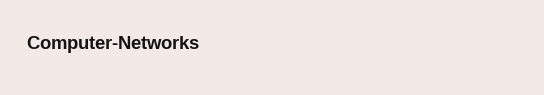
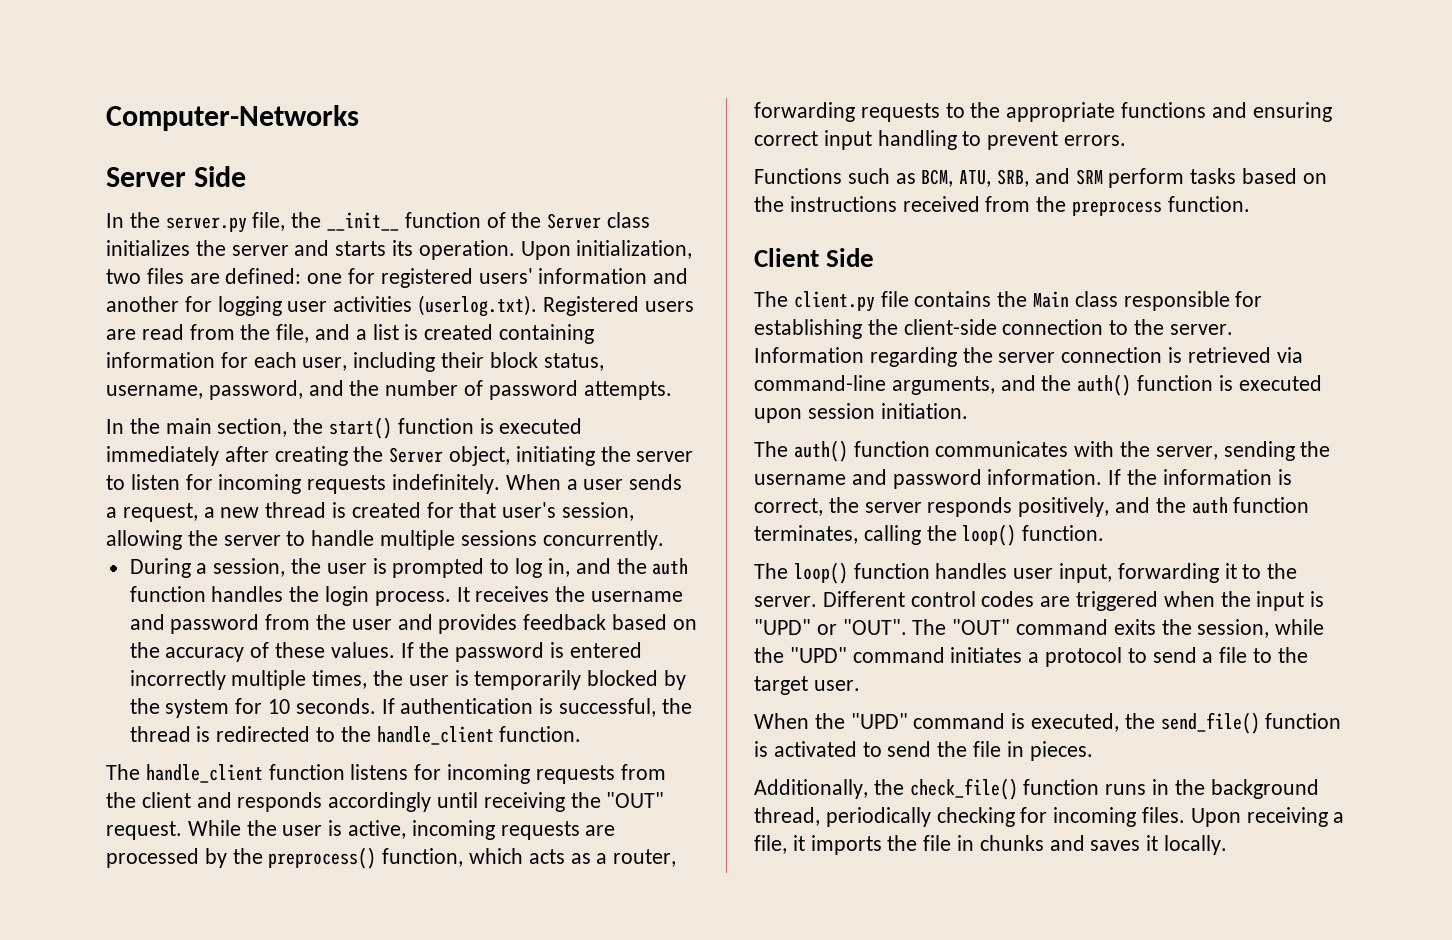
(199, 44) none -> [106,166,247,187] [106,212,651,233] [106,240,693,260] [106,268,689,288] [106,295,694,317] [106,324,595,344] [106,352,604,372] [106,380,672,400] [106,417,583,439] [106,446,694,466] [106,474,683,494] [106,502,635,522] [106,530,664,550] [129,558,689,578] [129,586,684,606] [129,614,697,634] [129,642,642,662] [129,670,687,690] [129,698,692,718] [129,726,582,745] [106,764,666,784] [106,792,665,812] [106,820,616,840] [106,847,677,869] [754,102,1332,122] [754,130,1127,150] [754,168,1327,188] [754,196,1250,216] [754,248,875,267] [754,291,1263,312] [754,319,1233,339] [754,347,1303,367] [754,374,1322,396] [754,403,968,423] [754,440,1331,462] [754,469,1292,489] [754,497,1310,517] [754,524,1105,546] [754,562,1298,584] [754,591,1325,611] [754,619,1325,638] [754,647,1308,667] [754,676,860,695] [754,712,1342,734] [754,741,1093,761] [754,778,1319,800] [754,807,1345,827] [754,835,1228,855] // Server Side // In the server.py file, the __init__ function of the Server class initializes the server and starts its operation. Upon initialization, two files are defined: one for registered users' information and another for logging user activities (userlog.txt). Registered users are read from the file, and a list is created containing information for each user, including their block status, username, password, and the number of password attempts. // In the main section, the start() function is executed immediately after creating the Server object, initiating the server to listen for incoming requests indefinitely. When a user sends a request, a new thread is created for that user's session, allowing the server to handle multiple sessions concurrently. // During a session, the user is prompted to log in, and the auth function handles the login process. It receives the username and password from the user and provides feedback based on the accuracy of these values. If the password is entered incorrectly multiple times, the user is temporarily blocked by the system for 10 seconds. If authentication is successful, the thread is redirected to the handle_client function. // The handle_client function listens for incoming requests from the client and responds accordingly until receiving the "OUT" request. While the user is active, incoming requests are processed by the preprocess() function, which acts as a router, forwarding requests to the appropriate functions and ensuring correct input handling to prevent errors. // Functions such as BCM, ATU, SRB, and SRM perform tasks based on the instructions received from the preprocess function. // Client Side // The client.py file contains the Main class responsible for establishing the client-side connection to the server. Information regarding the server connection is retrieved via command-line arguments, and the auth() function is executed upon session initiation. // The auth() function communicates with the server, sending the username and password information. If the information is correct, the server responds positively, and the auth function terminates, calling the loop() function. // The loop() function handles user input, forwarding it to the server. Different control codes are triggered when the input is "UPD" or "OUT". The "OUT" command exits the session, while the "UPD" command initiates a protocol to send a file to the target user. // When the "UPD" command is executed, the send_file() function is activated to send the file in pieces. // Additionally, the check_file() function runs in the background thread, periodically checking for incoming files. Upon receiving a file, it imports the file in chunks and saves it locally.

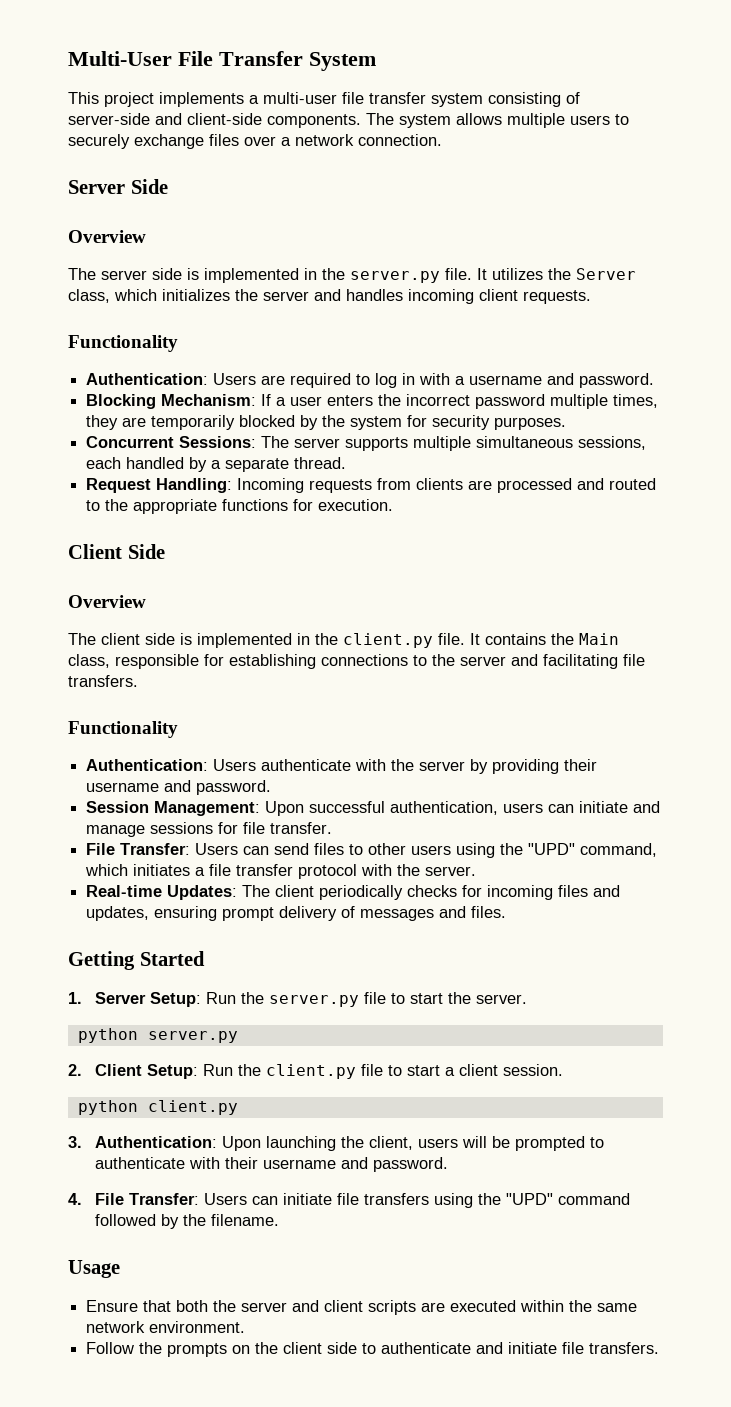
[106,105,359,131] [106,166,247,187] [106,212,651,233] [106,240,693,260] [106,268,689,288] [106,295,694,317] [106,324,595,344] [106,352,604,372] [106,380,672,400] [106,417,583,439] [106,446,694,466] [106,474,683,494] [106,502,635,522] [106,530,664,550] [129,558,689,578] [129,586,684,606] [129,614,697,634] [129,642,642,662] [129,670,469,690] Computer-Networks // Server Side // In the server.py file, the __init__ function of the Server class initializes the server and starts its operation. Upon initialization, two files are defined: one for registered users' information and another for logging user activities (userlog.txt). Registered users are read from the file, and a list is created containing information for each user, including their block status, username, password, and the number of password attempts. // In the main section, the start() function is executed immediately after creating the Server object, initiating the server to listen for incoming requests indefinitely. When a user sends a request, a new thread is created for that user's session, allowing the server to handle multiple sessions concurrently. // During a session, the user is prompted to log in, and the auth function handles the login process. It receives the username and password from the user and provides feedback based on the accuracy of these values. If the password is entered incorrectly multiple times, the user is -> [68,51,376,71] [68,92,580,107] [68,113,629,128] [68,134,442,149] [68,179,168,194] [68,230,146,243] [68,268,636,283] [68,289,591,304] [68,335,178,352] [86,373,655,388] [86,394,659,409] [86,415,147,430] Multi-User File Transfer System // This project implements a multi-user file transfer system consisting of server-side and client-side components. The system allows multiple users to securely exchange files over a network connection. // Server Side // Overview // The server side is implemented in the server.py file. It utilizes the Server class, which initializes the server and handles incoming client requests. // Functionality // Authentication: Users are required to log in with a username and password. // Blocking Mechanism: If a user enters the incorrect password multiple times, they are
[268,698,692,717] [129,726,582,745] [106,764,666,784] [106,792,665,812] [106,820,616,840] [106,847,677,869] [754,102,1332,122] [754,130,1127,150] [754,168,1327,188] [754,196,1250,216] 10 seconds. If authentication is successful, the thread is redirected to the handle_client function. // The handle_client function listens for incoming requests from the client and responds accordingly until receiving the "OUT" request. While the user is active, incoming requests are processed by the preprocess() function, which acts as a router, forwarding requests to the appropriate functions and ensuring correct input handling to prevent errors. // Functions such as BCM, ATU, SRB, and SRM perform tasks based on the instructions received from the preprocess function. -> [432,415,567,430] [86,436,647,451] [86,457,347,472] [86,478,657,493] [86,499,394,514] security purposes. // Concurrent Sessions: The server supports multiple simultaneous sessions, each handled by a separate thread. // Request Handling: Incoming requests from clients are processed and routed to the appropriate functions for execution.
[754,291,909,312] // The client.py file -> [68,595,146,608] [68,633,480,648] // Overview // The client side is implemented in the client.py file. It
[1074,291,1118,307] class -> [68,654,110,668] class,
[867,319,1233,335] [754,347,1303,367] [754,374,1322,396] [754,403,968,423] [754,440,1331,462] [754,469,1292,489] [754,497,1310,517] [754,524,1105,546] [754,562,1298,584] [754,591,1325,611] [754,619,1325,638] [754,647,1308,667] [754,676,860,695] [754,712,1342,734] [754,741,1093,761] [754,778,1319,800] [754,807,1345,827] [754,835,1228,855] the client-side connection to the server. Information regarding the server connection is retrieved via command-line arguments, and the auth() function is executed upon session initiation. // The auth() function communicates with the server, sending the username and password information. If the information is correct, the server responds positively, and the auth function terminates, calling the loop() function. // The loop() function handles user input, forwarding it to the server. Different control codes are triggered when the input is "UPD" or "OUT". The "OUT" command exits the session, while the "UPD" command initiates a protocol to send a file to the target user. // When the "UPD" command is executed, the send_file() function is activated to send the file in pieces. // Additionally, the check_file() function runs in the background thread, periodically checking for incoming files. Upon receiving a file, it imports the file in chunks and saves it locally. -> [321,654,645,669] [68,675,138,687] [68,721,178,738] [86,759,598,774] [86,780,272,795] [86,801,661,816] [86,822,333,837] [86,843,658,858] [85,864,477,879] [86,885,621,900] [86,906,507,921] [68,951,205,970] [68,992,527,1007] [77,1028,238,1043] [68,1064,563,1079] [77,1100,238,1115] [68,1136,604,1151] [94,1157,448,1172] [68,1193,630,1208] [94,1214,279,1229] [68,1260,120,1278] [86,1300,638,1315] [86,1321,246,1333] [86,1342,660,1357] connections to the server and facilitating file transfers. // Functionality // Authentication: Users authenticate with the server by providing their username and password. // Session Management: Upon successful authentication, users can initiate and manage sessions for file transfer. // File Transfer: Users can send files to other users using the "UPD" command, which initiates a file transfer protocol with the server. // Real-time Updates: The client periodically checks for incoming files and updates, ensuring prompt delivery of messages and files. // Getting Started // 1. Server Setup: Run the server.py file to start the server. // python server.py // 2. Client Setup: Run the client.py file to start a client session. // python client.py // 3. Authentication: Upon launching the client, users will be prompted to authenticate with their username and password. // 4. File Transfer: Users can initiate file transfers using the "UPD" command followed by the filename. // Usage // Ensure that both the server and client scripts are executed within the same network environment. // Follow the prompts on the client side to authenticate and initiate file transfers.

